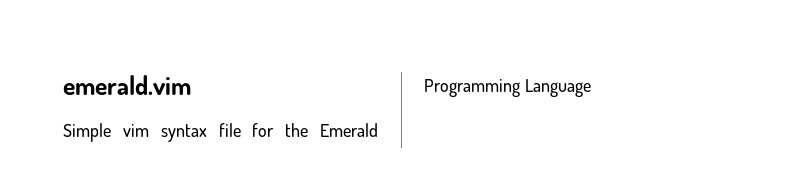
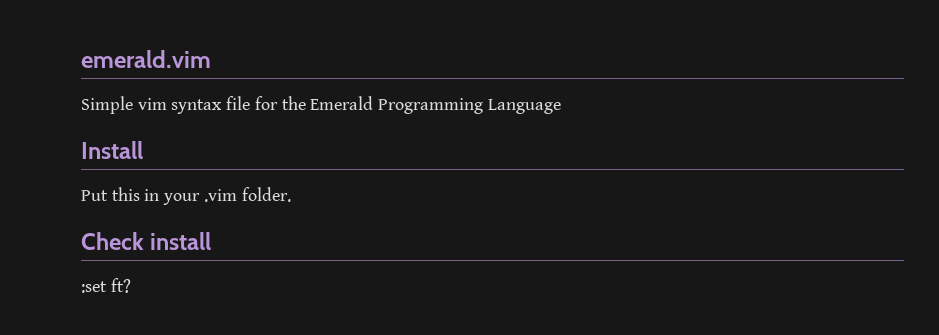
(591, 88) none -> [81,141,143,159] [81,187,291,205] [81,232,212,250] [81,278,131,293] // Install // Put this in your .vim folder. // Check install // :set ft?

